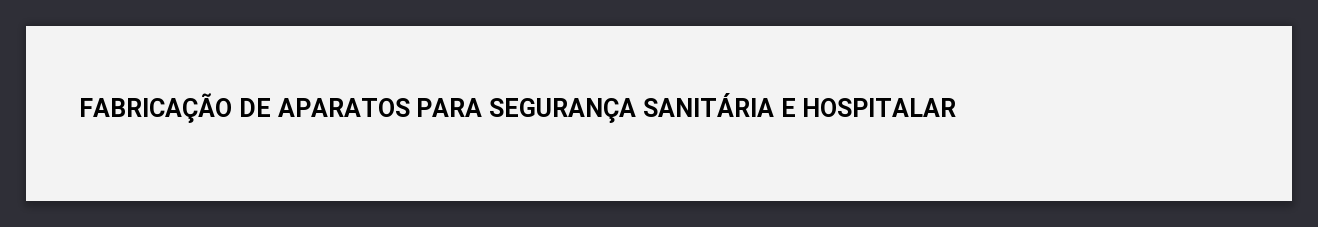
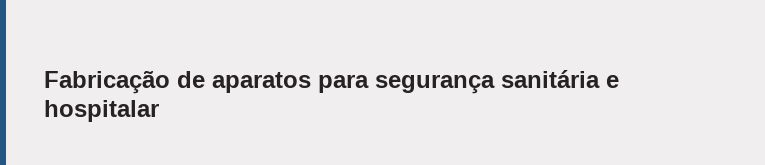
[79,93,957,123] FABRICAÇÃO DE APARATOS PARA SEGURANÇA SANITÁRIA E HOSPITALAR -> [44,70,619,94] [44,100,159,122] Fabricação de aparatos para segurança sanitária e hospitalar

